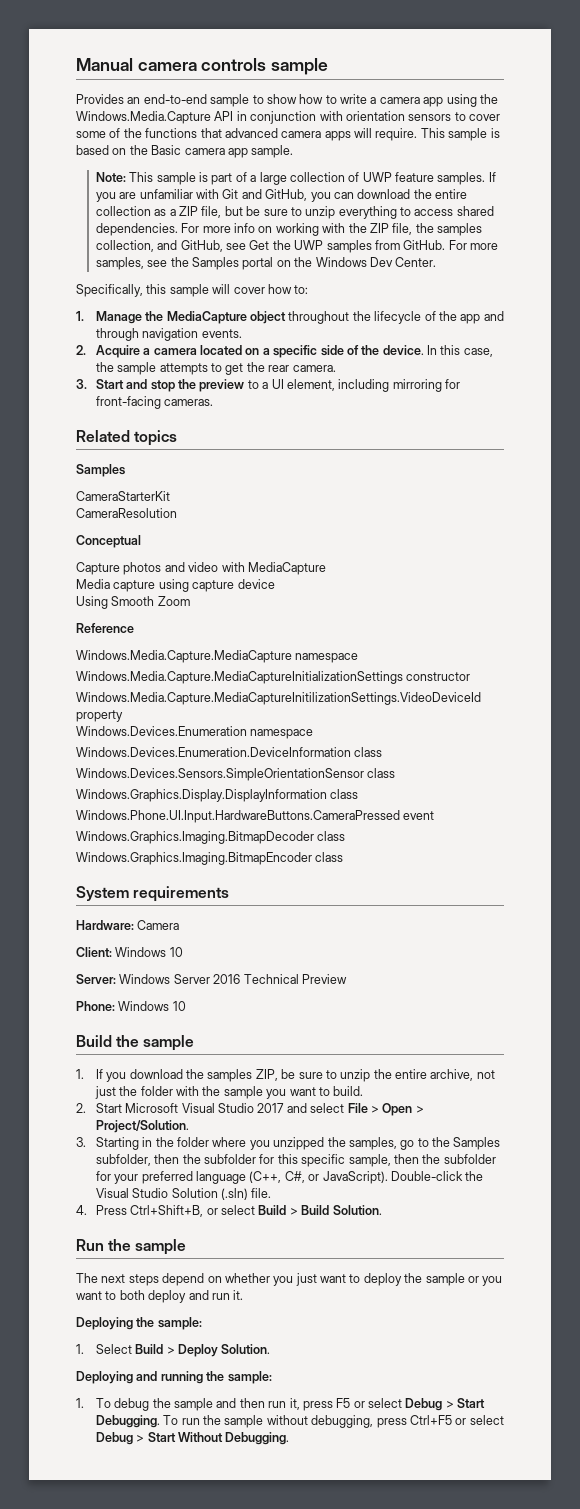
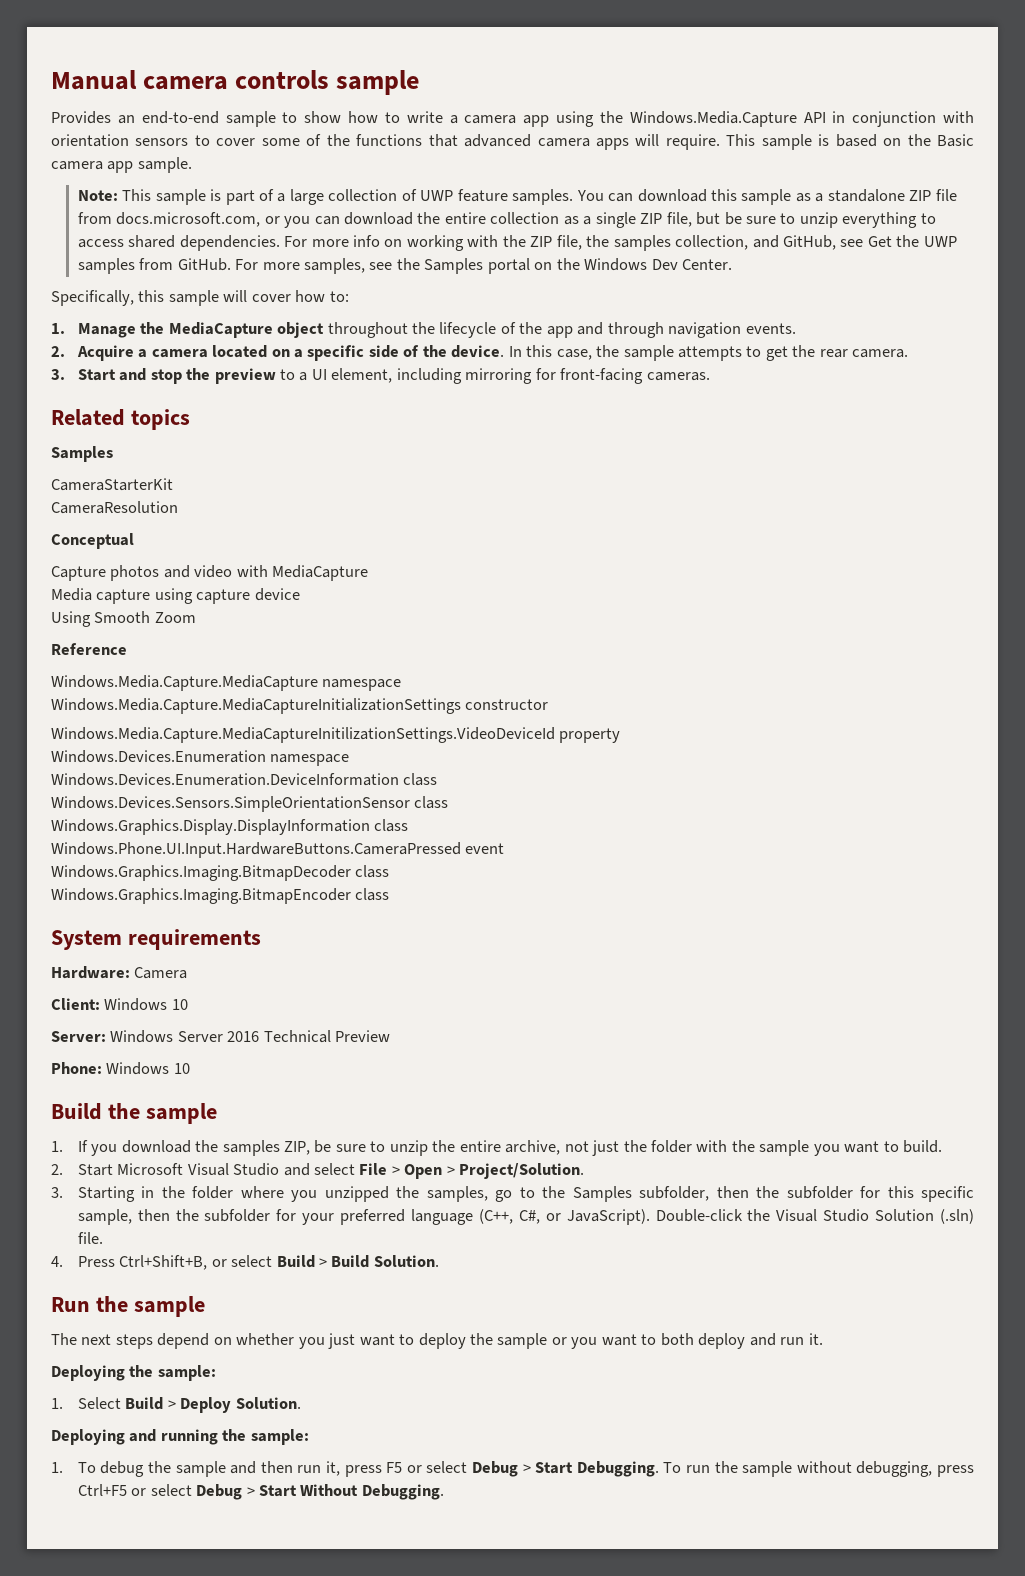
[488,172,496,182] [95,189,308,202] If you are unfamiliar with Git and GitHub, -> [576,189,957,205] [77,212,280,227] You can download this sample as a standalone ZIP file from docs.microsoft.com, or
(176, 212) none -> [595,212,636,228] single
[257,1103,285,1113] 2017 -> (280, 1169) none

